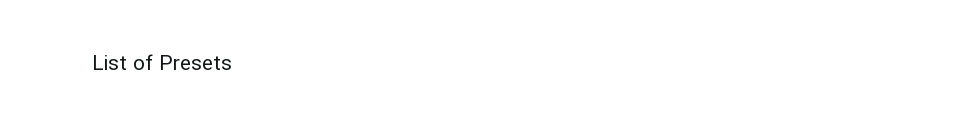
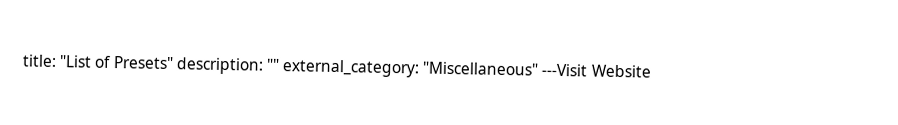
[92,54,232,70] List of Presets -> [22,54,651,78] title: "List of Presets" description: "" external_category: "Miscellaneous" ---Visit Website

